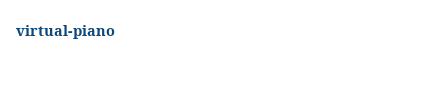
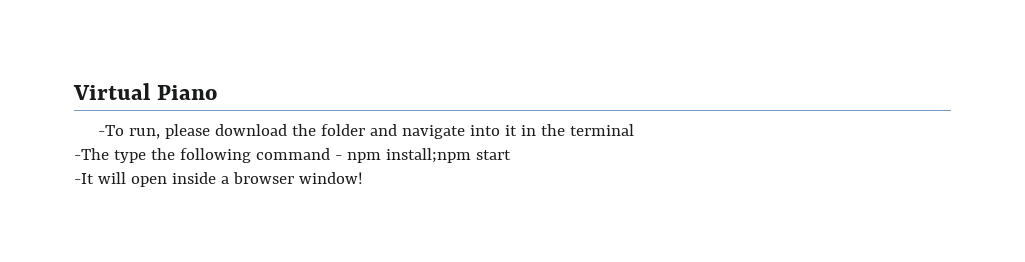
[16,25,115,39] virtual-piano -> [73,83,218,100] [98,124,635,139] [74,148,511,163] [74,172,363,187] Virtual Piano // -To run, please download the folder and navigate into it in the terminal // -The type the following command - npm install;npm start // -It will open inside a browser window!

